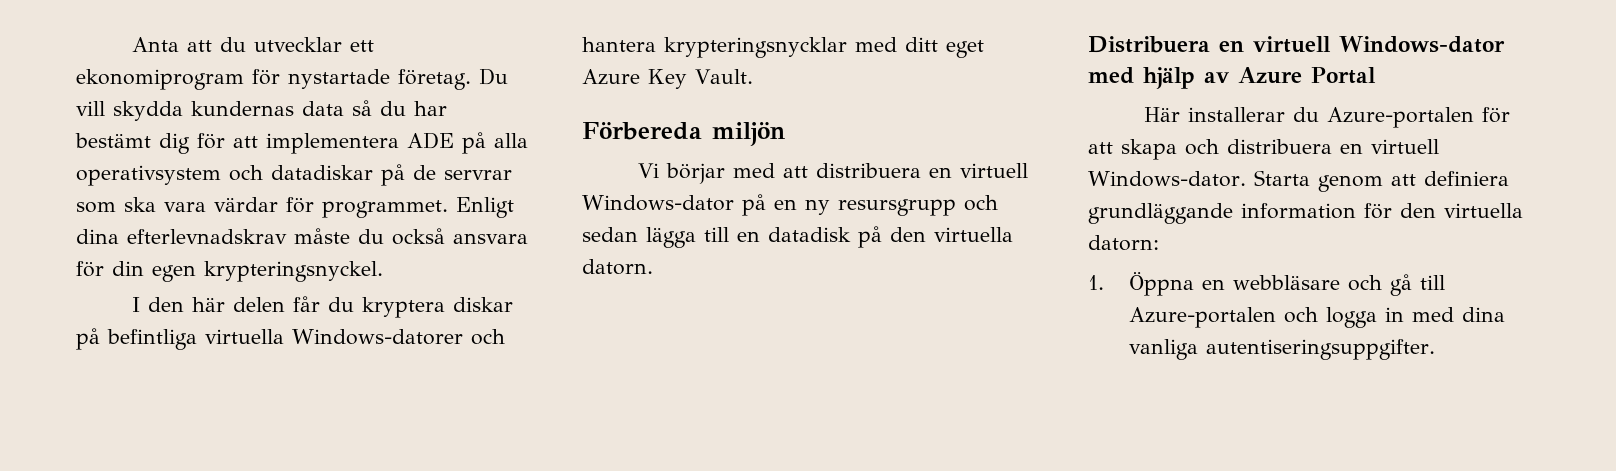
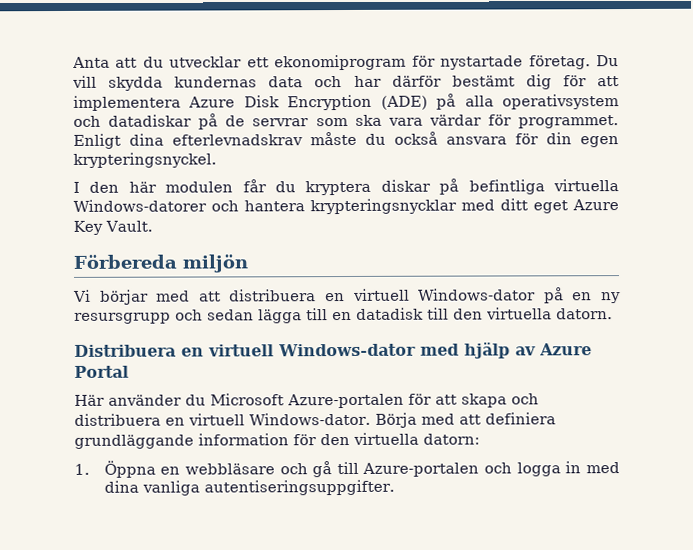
[352,100,447,116] så du har -> [314,75,442,88] och har därför
[407,132,454,149] ADE -> [188,94,428,111] Azure Disk Encryption (ADE)
[232,297,285,312] delen -> [165,181,234,193] modulen
[858,226,882,248] på -> [427,307,449,320] till
[1187,107,1319,122] installerar du -> [108,393,284,406] använder du Microsoft
[1253,170,1383,192] Starta genom -> [374,412,455,428] Börja med

